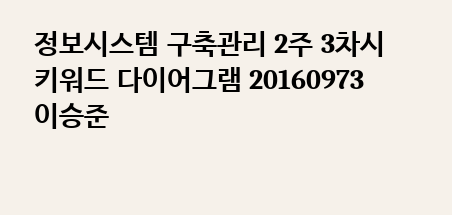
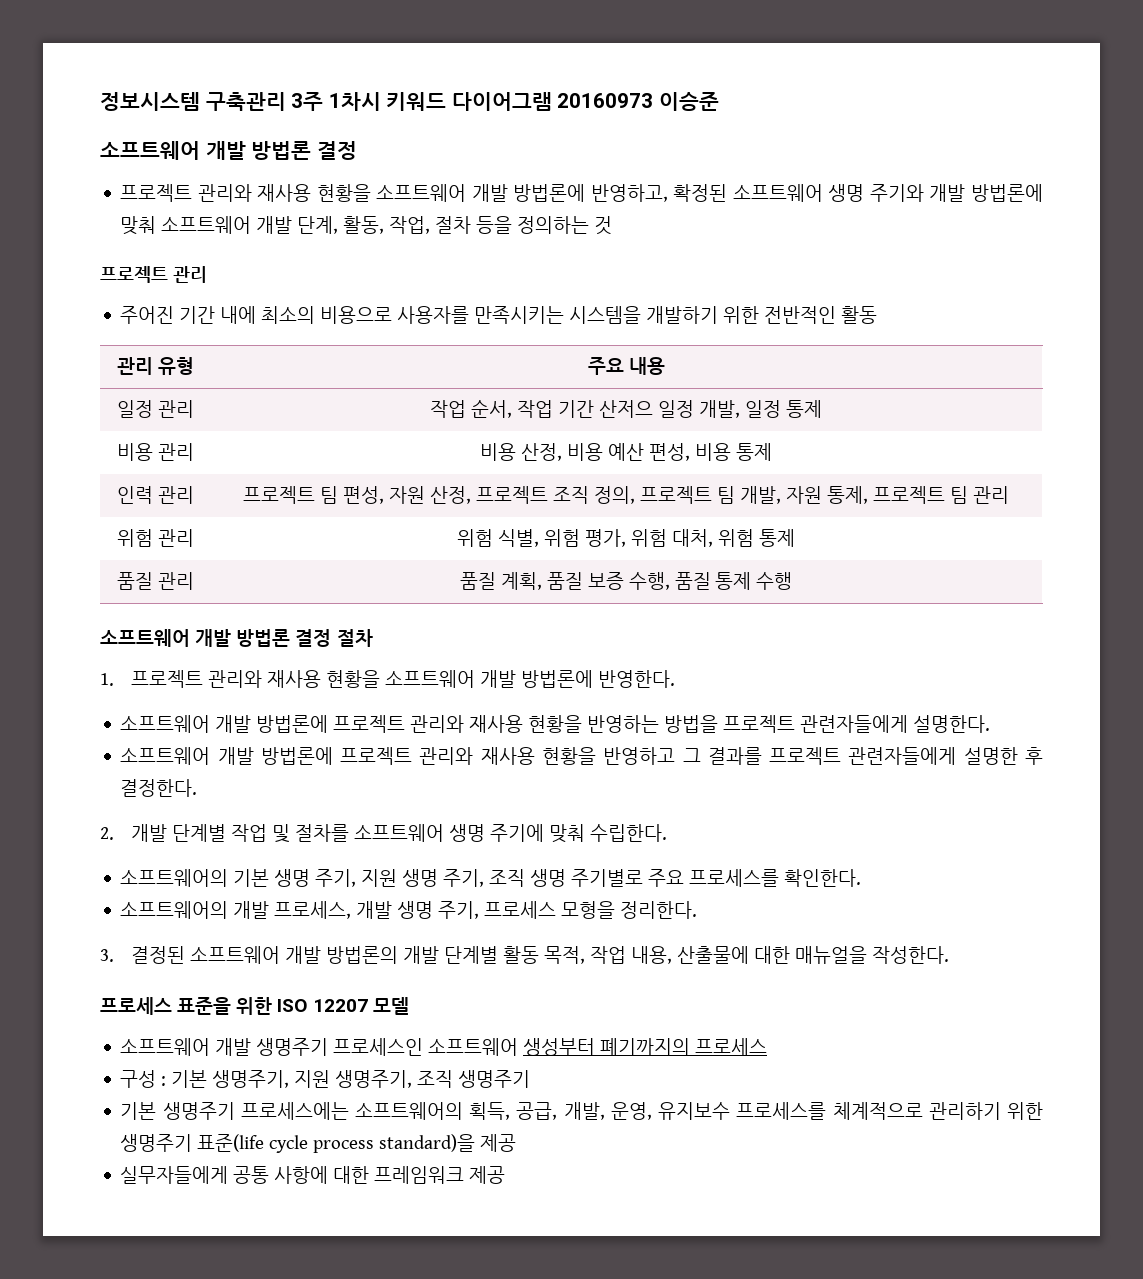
[274,31,385,57] 2주 3차시 -> [291,92,381,111] 3주 1차시
(109, 116) none -> [100,141,357,160] [120,184,1044,202] [120,216,613,235] [100,266,207,283] [120,306,878,324] [116,357,194,375] [587,357,665,375] [116,400,194,418] [430,399,822,418] [116,443,194,461] [480,443,772,461] [116,486,194,504] [243,486,1009,504] [116,529,194,547] [457,529,795,547] [116,572,194,590] [459,572,793,590] [100,629,373,647] [100,670,676,688] [120,715,991,733] [120,747,1043,765] [120,779,198,797] [100,824,668,843] [120,869,862,887] [120,901,698,919] [100,946,950,964] [100,997,409,1015] [120,1038,768,1056] [120,1070,531,1088] [120,1102,1043,1120] [120,1134,517,1153] [120,1166,506,1184] // 소프트웨어 개발 방법론 결정 // 프로젝트 관리와 재사용 현황을 소프트웨어 개발 방법론에 반영하고, 확정된 소프트웨어 생명 주기와 개발 방법론에 맞춰 소프트웨어 개발 단계, 활동, 작업, 절차 등을 정의하는 것 // 프로젝트 관리 // 주어진 기간 내에 최소의 비용으로 사용자를 만족시키는 시스템을 개발하기 위한 전반적인 활동 // 관리 유형 | 주요 내용 // 일정 관리 | 작업 순서, 작업 기간 산저으 일정 개발, 일정 통제 // 비용 관리 | 비용 산정, 비용 예산 편성, 비용 통제 // 인력 관리 | 프로젝트 팀 편성, 자원 산정, 프로젝트 조직 정의, 프로젝트 팀 개발, 자원 통제, 프로젝트 팀 관리 // 위험 관리 | 위험 식별, 위험 평가, 위험 대처, 위험 통제 // 품질 관리 | 품질 계획, 품질 보증 수행, 품질 통제 수행 // 소프트웨어 개발 방법론 결정 절차 // 1. 프로젝트 관리와 재사용 현황을 소프트웨어 개발 방법론에 반영한다. // 소프트웨어 개발 방법론에 프로젝트 관리와 재사용 현황을 반영하는 방법을 프로젝트 관련자들에게 설명한다. // 소프트웨어 개발 방법론에 프로젝트 관리와 재사용 현황을 반영하고 그 결과를 프로젝트 관련자들에게 설명한 후 결정한다. // 2. 개발 단계별 작업 및 절차를 소프트웨어 생명 주기에 맞춰 수립한다. // 소프트웨어의 기본 생명 주기, 지원 생명 주기, 조직 생명 주기별로 주요 프로세스를 확인한다. // 소프트웨어의 개발 프로세스, 개발 생명 주기, 프로세스 모형을 정리한다. // 3. 결정된 소프트웨어 개발 방법론의 개발 단계별 활동 목적, 작업 내용, 산출물에 대한 매뉴얼을 작성한다. // 프로세스 표준을 위한 ISO 12207 모델 // 소프트웨어 개발 생명주기 프로세스인 소프트웨어 생성부터 폐기까지의 프로세스 // 구성 : 기본 생명주기, 지원 생명주기, 조직 생명주기 // 기본 생명주기 프로세스에는 소프트웨어의 획득, 공급, 개발, 운영, 유지보수 프로세스를 체계적으로 관리하기 위한 생명주기 표준(life cycle process standard)을 제공 // 실무자들에게 공통 사항에 대한 프레임워크 제공

